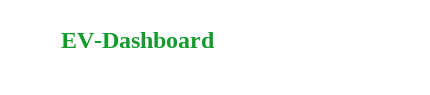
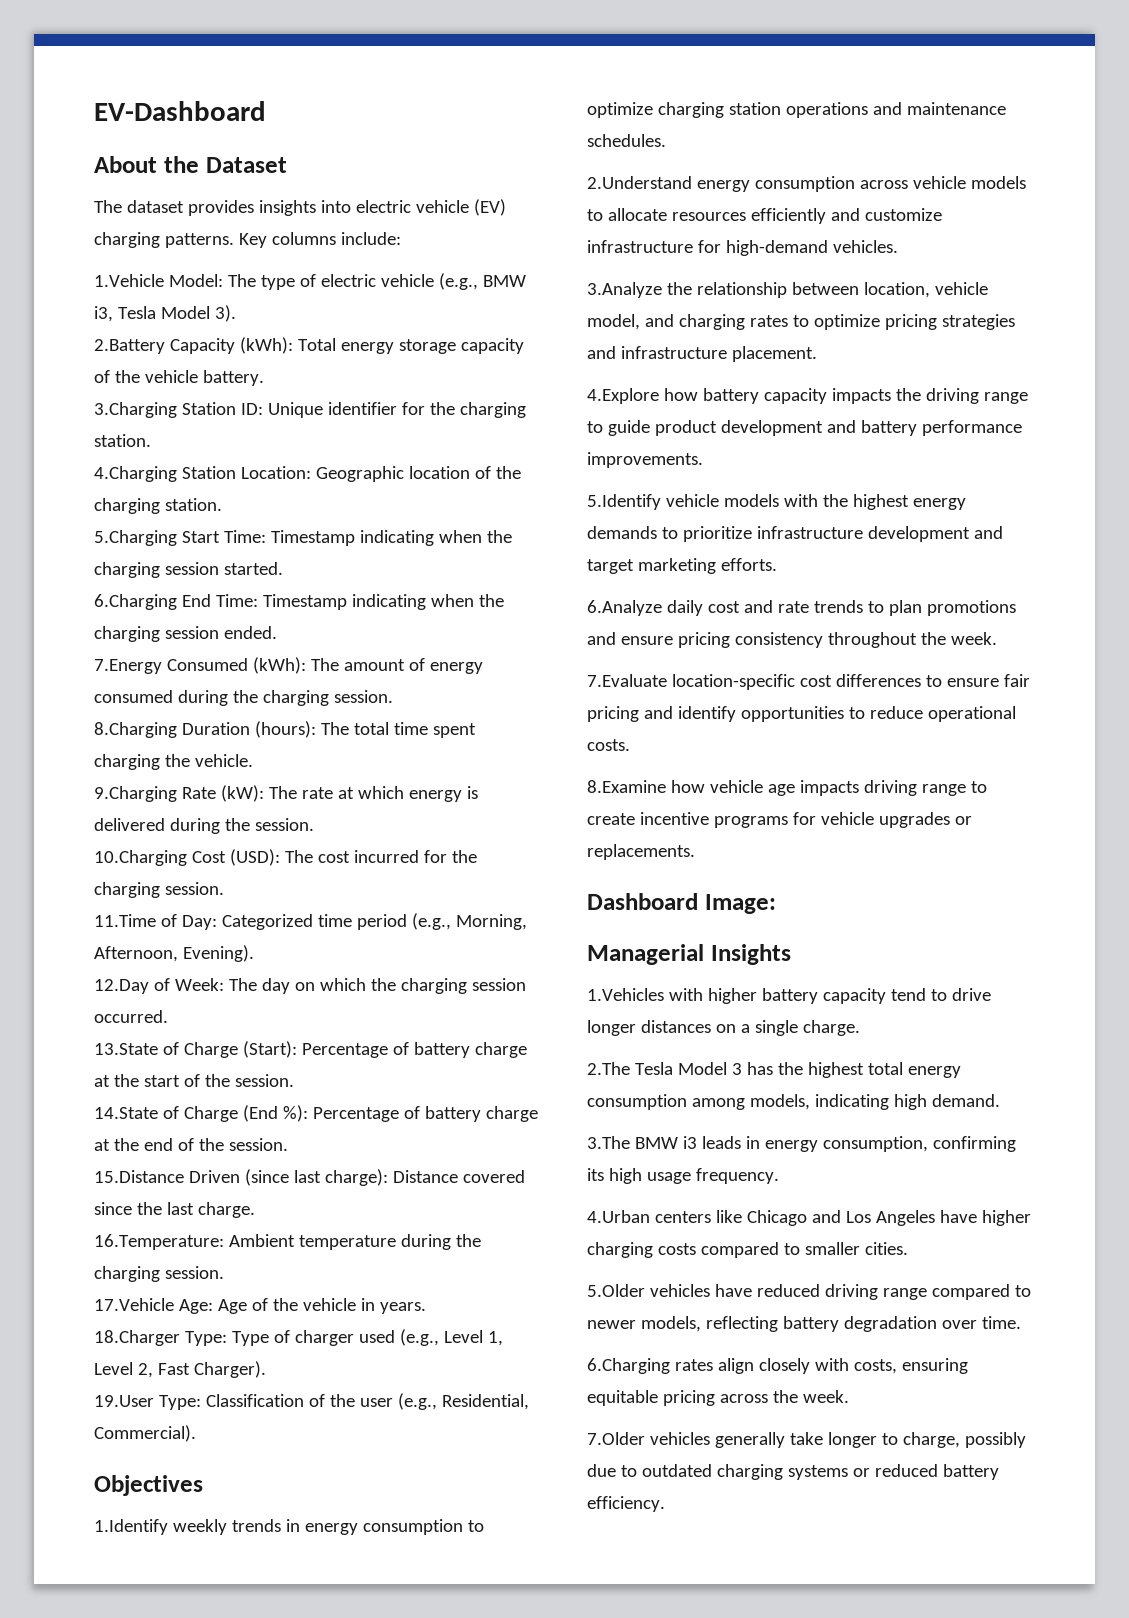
(215, 40) none -> [94,156,287,173] [94,199,506,216] [94,232,401,248] [94,273,526,290] [94,305,236,322] [94,337,524,354] [94,370,264,386] [94,402,526,418] [94,434,151,447] [94,466,521,482] [94,498,222,514] [94,530,512,546] [94,562,283,578] [94,594,504,610] [94,626,277,642] [94,657,483,674] [94,690,393,706] [94,721,476,738] [94,754,253,770] [94,785,478,802] [94,818,314,834] [94,849,477,866] [94,882,224,898] [94,913,527,930] [94,945,254,962] [94,978,526,994] [94,1010,168,1023] [94,1041,527,1058] [94,1074,294,1087] [94,1105,538,1122] [94,1138,288,1151] [94,1169,525,1186] [94,1202,255,1218] [94,1234,481,1250] [94,1266,224,1282] [94,1298,426,1314] [94,1329,503,1346] [94,1361,266,1378] [94,1393,529,1410] [94,1425,196,1442] [94,1475,203,1496] [94,1519,484,1535] [587,102,1006,118] [587,134,666,147] [587,176,1026,192] [587,208,942,224] [587,240,898,256] [587,282,988,298] [587,314,1015,330] [587,346,817,362] [587,388,1028,404] [587,420,1022,436] [587,452,703,468] [587,494,966,510] [587,526,1003,542] [587,558,777,574] [587,600,1016,616] [587,632,997,648] [587,674,1030,690] [587,706,1016,722] [587,739,630,751] [587,780,987,796] [587,812,972,828] [587,844,695,860] [587,893,776,914] [587,944,791,965] [587,988,991,1004] [587,1020,860,1036] [587,1062,961,1078] [587,1094,1000,1110] [587,1136,1016,1152] [587,1168,779,1184] [587,1210,1031,1226] [587,1242,908,1258] [587,1284,1031,1300] [587,1316,1021,1332] [587,1358,968,1374] [587,1390,849,1406] [587,1432,1026,1448] [587,1464,999,1480] [587,1496,665,1512] // About the Dataset // The dataset provides insights into electric vehicle (EV) charging patterns. Key columns include: // 1.Vehicle Model: The type of electric vehicle (e.g., BMW i3, Tesla Model 3). // 2.Battery Capacity (kWh): Total energy storage capacity of the vehicle battery. // 3.Charging Station ID: Unique identifier for the charging station. // 4.Charging Station Location: Geographic location of the charging station. // 5.Charging Start Time: Timestamp indicating when the charging session started. // 6.Charging End Time: Timestamp indicating when the charging session ended. // 7.Energy Consumed (kWh): The amount of energy consumed during the charging session. // 8.Charging Duration (hours): The total time spent charging the vehicle. // 9.Charging Rate (kW): The rate at which energy is delivered during the session. // 10.Charging Cost (USD): The cost incurred for the charging session. // 11.Time of Day: Categorized time period (e.g., Morning, Afternoon, Evening). // 12.Day of Week: The day on which the charging session occurred. // 13.State of Charge (Start): Percentage of battery charge at the start of the session. // 14.State of Charge (End %): Percentage of battery charge at the end of the session. // 15.Distance Driven (since last charge): Distance covered since the last charge. // 16.Temperature: Ambient temperature during the charging session. // 17.Vehicle Age: Age of the vehicle in years. // 18.Charger Type: Type of charger used (e.g., Level 1, Level 2, Fast Charger). // 19.User Type: Classification of the user (e.g., Residential, Commercial). // Objectives // 1.Identify weekly trends in energy consumption to optimize charging station operations and maintenance schedules. // 2.Understand energy consumption across vehicle models to allocate resources efficiently and customize infrastructure for high-demand vehicles. // 3.Analyze the relationship between location, vehicle model, and charging rates to optimize pricing strategies and infrastructure placement. // 4.Explore how battery capacity impacts the driving range to guide product development and battery performance improvements. // 5.Identify vehicle models with the highest energy demands to prioritize infrastructure development and target marketing efforts. // 6.Analyze daily cost and rate trends to plan promotions and ensure pricing consistency throughout the week. // 7.Evaluate location-specific cost differences to ensure fair pricing and identify opportunities to reduce operational costs. // 8.Examine how vehicle age impacts driving range to create incentive programs for vehicle upgrades or replacements. // Dashboard Image: // Managerial Insights // 1.Vehicles with higher battery capacity tend to drive longer distances on a single charge. // 2.The Tesla Model 3 has the highest total energy consumption among models, indicating high demand. // 3.The BMW i3 leads in energy consumption, confirming its high usage frequency. // 4.Urban centers like Chicago and Los Angeles have higher charging costs compared to smaller cities. // 5.Older vehicles have reduced driving range compared to newer models, reflecting battery degradation over time. // 6.Charging rates align closely with costs, ensuring equitable pricing across the week. // 7.Older vehicles generally take longer to charge, possibly due to outdated charging systems or reduced battery efficiency.

